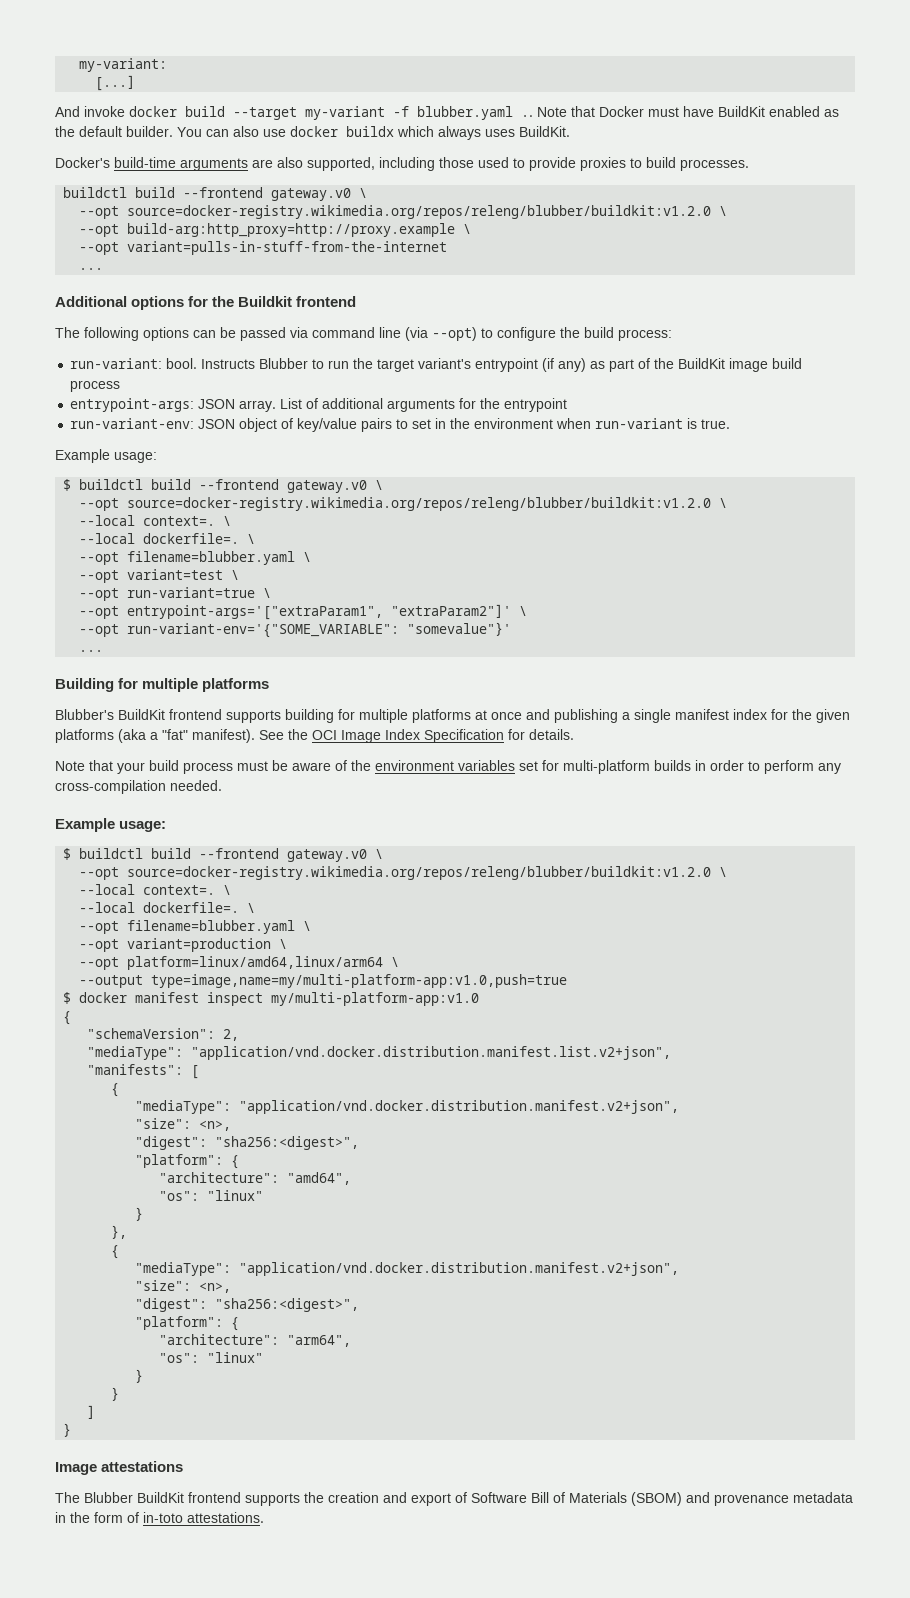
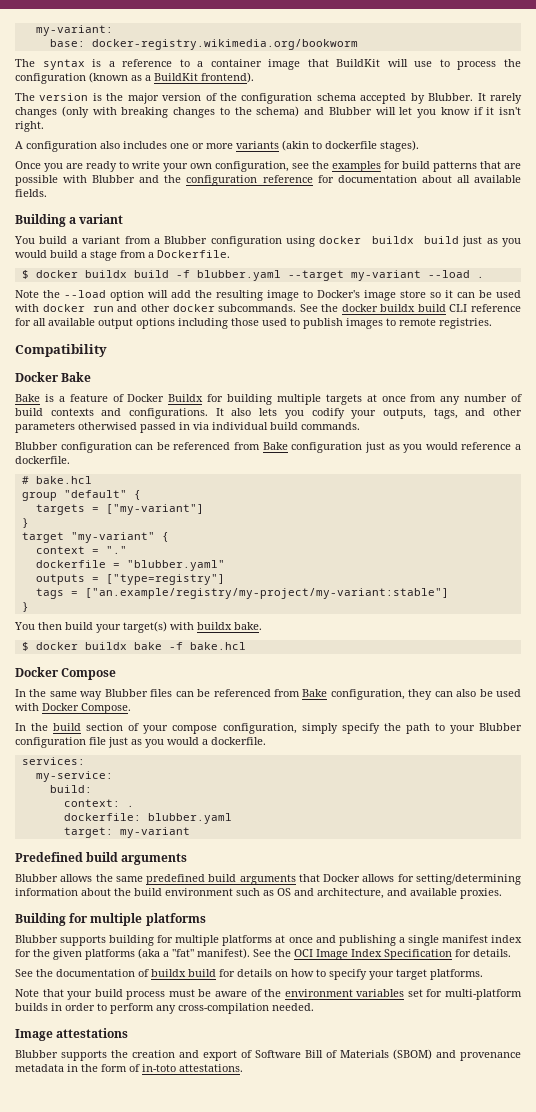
[95,75,136,91] [55,106,839,120] [55,126,570,140] [55,157,749,171] [63,187,368,201] [79,205,728,219] [79,223,472,237] [79,241,448,255] [79,268,104,270] [55,296,357,310] [55,327,672,341] [70,358,803,372] [70,380,121,392] [70,398,568,412] [70,418,731,432] [55,449,157,463] [63,479,384,493] [79,497,728,511] [79,515,232,526] [79,533,256,544] [79,551,312,565] [79,569,240,583] [79,587,272,601] [79,604,528,620] [79,622,512,638] [79,650,104,652] [...] // And invoke docker build --target my-variant -f blubber.yaml .. Note that Docker must have BuildKit enabled as the default builder. You can also use docker buildx which always uses BuildKit. // Docker's build-time arguments are also supported, including those used to provide proxies to build processes. // buildctl build --frontend gateway.v0 \ // --opt source=docker-registry.wikimedia.org/repos/releng/blubber/buildkit:v1.2.0 \ // --opt build-arg:http_proxy=http://proxy.example \ // --opt variant=pulls-in-stuff-from-the-internet // ... // Additional options for the Buildkit frontend // The following options can be passed via command line (via --opt) to configure the build process: // run-variant: bool. Instructs Blubber to run the target variant's entrypoint (if any) as part of the BuildKit image build process // entrypoint-args: JSON array. List of additional arguments for the entrypoint // run-variant-env: JSON object of key/value pairs to set in the environment when run-variant is true. // Example usage: // $ buildctl build --frontend gateway.v0 \ // --opt source=docker-registry.wikimedia.org/repos/releng/blubber/buildkit:v1.2.0 \ // --local context=. \ // --local dockerfile=. \ // --opt filename=blubber.yaml \ // --opt variant=test \ // --opt run-variant=true \ // --opt entrypoint-args='["extraParam1", "extraParam2"]' \ // --opt run-variant-env='{"SOME_VARIABLE": "somevalue"}' // ... -> [49,39,358,50] [15,59,522,70] [15,72,254,84] [15,93,522,104] [15,106,521,118] [15,121,44,132] [15,140,419,152] [15,161,521,172] [15,175,521,186] [15,189,47,197] [15,214,124,227] [14,236,521,247] [15,250,230,261] [21,270,484,281] [15,290,521,301] [15,304,521,312] [15,318,492,329] [15,344,107,357] [15,372,92,382] [15,394,522,405] [15,408,522,419] [15,422,360,433] [15,442,522,453] [15,456,70,464] [21,476,92,484] [21,490,141,501] [35,504,204,515] [21,518,29,528] [21,532,169,543] [35,546,127,554] [35,560,225,571] [35,574,225,585] [35,588,449,599] [21,602,29,612] [14,621,262,633] [21,642,246,651] [15,667,117,680] [15,689,521,700] [15,703,131,714] [15,723,522,734] [15,737,266,748] [21,757,85,765] [35,771,113,782] [49,785,92,793] [63,799,134,807] [63,813,232,824] [63,827,190,838] [15,852,188,865] [15,874,521,885] [15,888,502,899] base: docker-registry.wikimedia.org/bookworm // The syntax is a reference to a container image that BuildKit will use to process the configuration (known as a BuildKit frontend). // The version is the major version of the configuration schema accepted by Blubber. It rarely changes (only with breaking changes to the schema) and Blubber will let you know if it isn't right. // A configuration also includes one or more variants (akin to dockerfile stages). // Once you are ready to write your own configuration, see the examples for build patterns that are possible with Blubber and the configuration reference for documentation about all available fields. // Building a variant // You build a variant from a Blubber configuration using docker buildx build just as you would build a stage from a Dockerfile. // $ docker buildx build -f blubber.yaml --target my-variant --load . // Note the --load option will add the resulting image to Docker's image store so it can be used with docker run and other docker subcommands. See the docker buildx build CLI reference for all available output options including those used to publish images to remote registries. // Compatibility // Docker Bake // Bake is a feature of Docker Buildx for building multiple targets at once from any number of build contexts and configurations. It also lets you codify your outputs, tags, and other parameters otherwised passed in via individual build commands. // Blubber configuration can be referenced from Bake configuration just as you would reference a dockerfile. // # bake.hcl // group "default" { // targets = ["my-variant"] // } // target "my-variant" { // context = "." // dockerfile = "blubber.yaml" // outputs = ["type=registry"] // tags = ["an.example/registry/my-project/my-variant:stable"] // } // You then build your target(s) with buildx bake. // $ docker buildx bake -f bake.hcl // Docker Compose // In the same way Blubber files can be referenced from Bake configuration, they can also be used with Docker Compose. // In the build section of your compose configuration, simply specify the path to your Blubber configuration file just as you would a dockerfile. // services: // my-service: // build: // context: . // dockerfile: blubber.yaml // target: my-variant // Predefined build arguments // Blubber allows the same predefined build arguments that Docker allows for setting/determining information about the build environment such as OS and architecture, and available proxies.
[55,709,222,720] Blubber's BuildKit frontend -> [15,935,58,943] Blubber
(574, 734) none -> [15,969,483,980] // See the documentation of buildx build for details on how to specify your target platforms.
[55,818,167,832] [63,848,384,862] [79,866,728,880] [79,884,232,895] [79,902,256,913] [79,920,312,934] [79,938,288,952] [79,956,400,970] [79,974,568,988] [63,992,480,1006] [63,1011,72,1025] [87,1028,240,1041] [87,1046,672,1060] [87,1064,200,1079] [111,1083,120,1097] [135,1100,680,1114] [135,1118,232,1131] [135,1136,360,1150] [135,1154,240,1169] [159,1172,352,1185] [159,1190,264,1201] [135,1207,144,1221] [111,1225,128,1239] [111,1245,120,1259] [135,1262,680,1276] [135,1280,232,1293] [135,1298,360,1312] [135,1316,240,1331] [159,1334,352,1347] [159,1352,264,1363] [135,1369,144,1383] [111,1387,120,1401] [87,1405,96,1419] [63,1423,72,1437] [55,1461,184,1475] [55,1492,241,1503] Example usage: // $ buildctl build --frontend gateway.v0 \ // --opt source=docker-registry.wikimedia.org/repos/releng/blubber/buildkit:v1.2.0 \ // --local context=. \ // --local dockerfile=. \ // --opt filename=blubber.yaml \ // --opt variant=production \ // --opt platform=linux/amd64,linux/arm64 \ // --output type=image,name=my/multi-platform-app:v1.0,push=true // $ docker manifest inspect my/multi-platform-app:v1.0 // { // "schemaVersion": 2, // "mediaType": "application/vnd.docker.distribution.manifest.list.v2+json", // "manifests": [ // { // "mediaType": "application/vnd.docker.distribution.manifest.v2+json", // "size": <n>, // "digest": "sha256:<digest>", // "platform": { // "architecture": "amd64", // "os": "linux" // } // }, // { // "mediaType": "application/vnd.docker.distribution.manifest.v2+json", // "size": <n>, // "digest": "sha256:<digest>", // "platform": { // "architecture": "arm64", // "os": "linux" // } // } // ] // } // Image attestations // The Blubber BuildKit frontend -> [15,1028,129,1041] [15,1050,58,1058] Image attestations // Blubber

